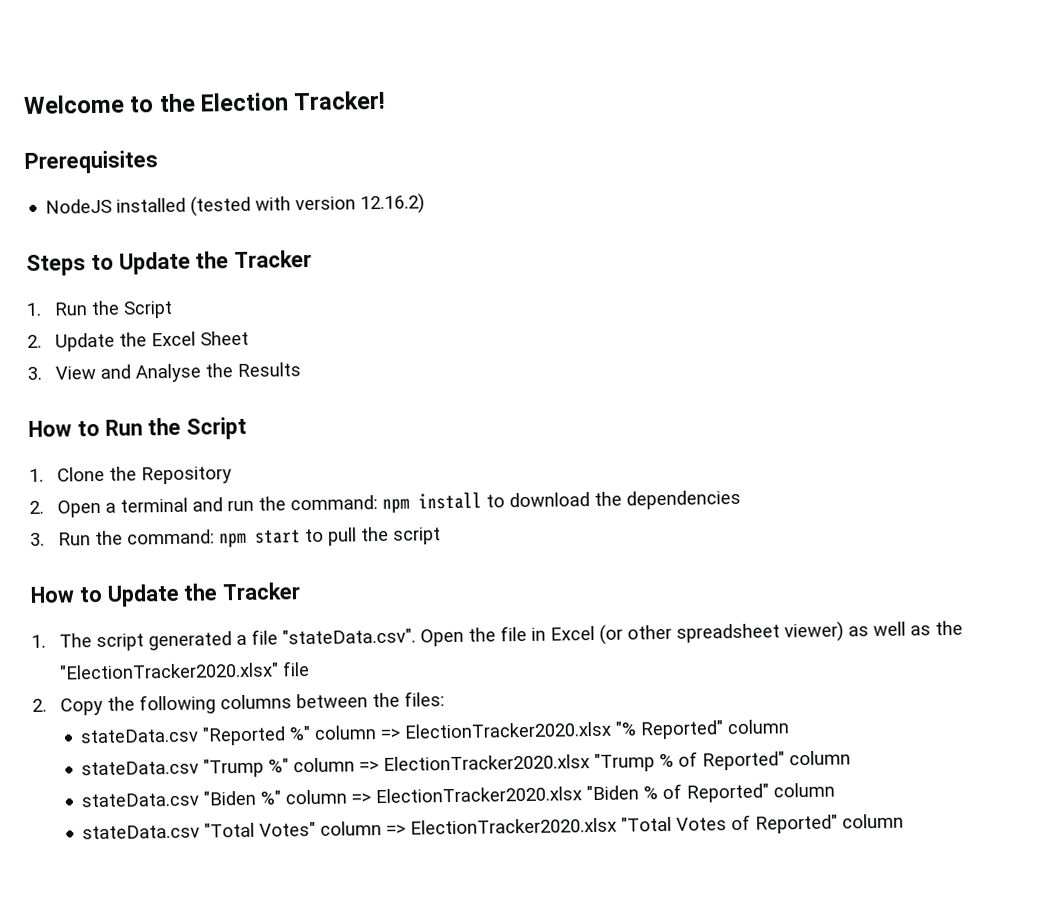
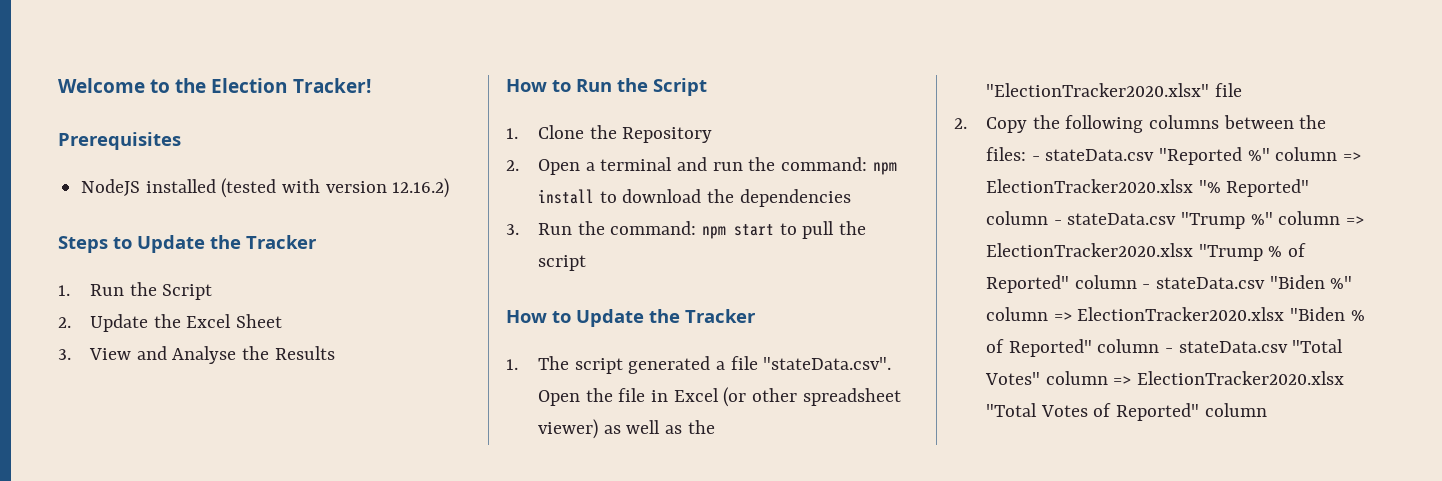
(445, 699) // -> [1031,156,1040,161] -
(790, 727) // -> [1053,220,1062,225] -
(852, 758) // -> [1142,284,1151,289] -
(836, 790) // -> [1165,348,1174,353] -

